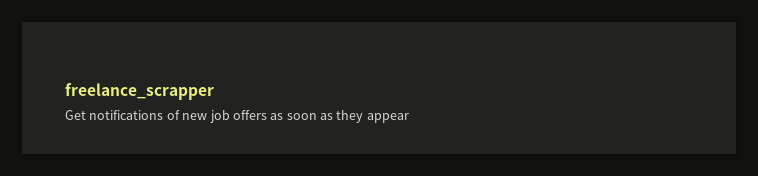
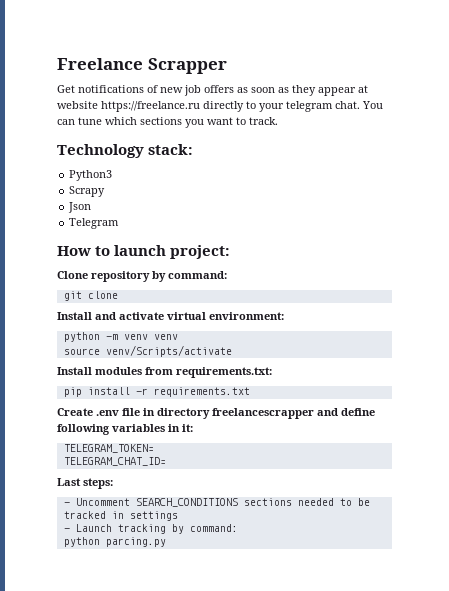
[65,83,214,100] freelance_scrapper -> [57,58,227,74] Freelance Scrapper
(409, 118) none -> [358,85,368,93] [57,101,383,112] [57,117,278,128] [57,144,194,158] [69,170,113,181] [69,186,106,197] [68,202,92,213] [69,218,120,229] [57,245,231,259] [57,271,227,282] [63,291,118,301] [57,312,284,320] [63,332,178,342] [63,345,232,357] [57,367,272,378] [63,387,250,397] [57,408,375,419] [57,424,193,435] [63,444,154,453] [63,457,166,466] [57,478,113,489] [63,498,370,507] [63,511,178,521] [63,524,238,534] [63,537,166,547] at website https://freelance.ru directly to your telegram chat. You can tune which sections you want to track. // Technology stack: // Python3 // Scrapy // Json // Telegram // How to launch project: // Clone repository by command: // git clone // Install and activate virtual environment: // python -m venv venv // source venv/Scripts/activate // Install modules from requirements.txt: // pip install -r requirements.txt // Create .env file in directory freelancescrapper and define following variables in it: // TELEGRAM_TOKEN= // TELEGRAM_CHAT_ID= // Last steps: // - Uncomment SEARCH_CONDITIONS sections needed to be tracked in settings // - Launch tracking by command: // python parcing.py

